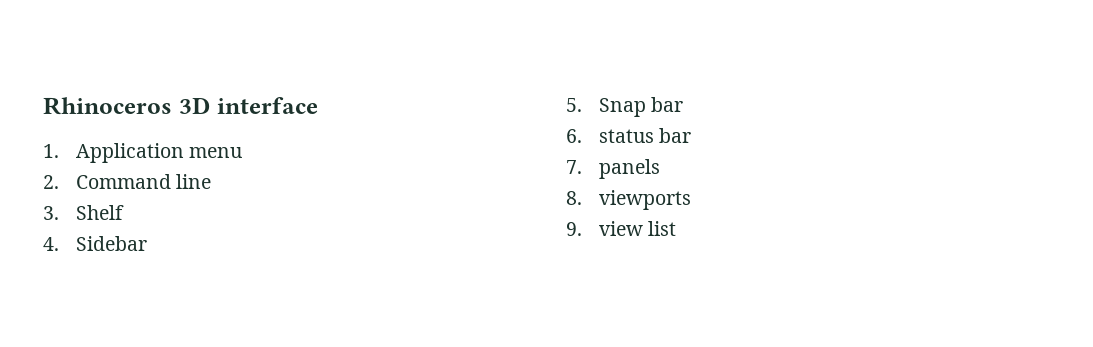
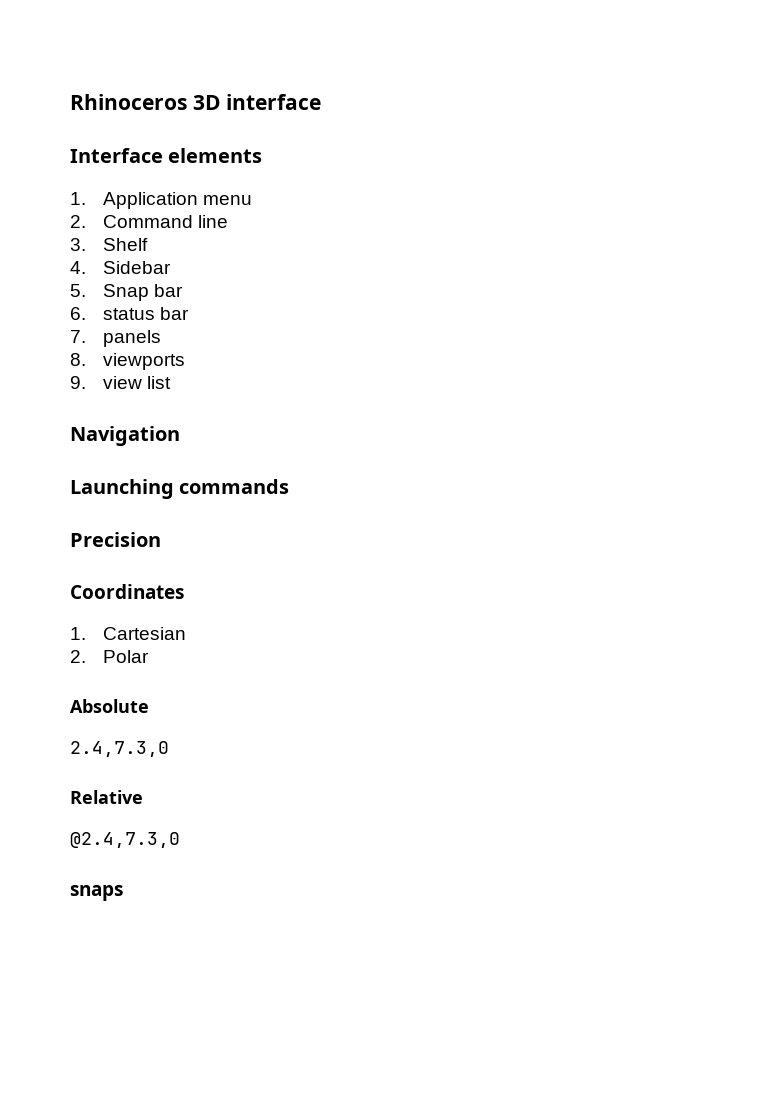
(318, 105) none -> [70,148,263,163] // Interface elements
(676, 228) none -> [70,426,180,446] [70,479,290,499] [70,532,161,547] [70,584,184,599] [70,627,187,640] [70,650,150,663] [70,699,149,713] [70,741,169,757] [70,790,143,804] [70,832,180,848] [70,885,123,901] // Navigation // Launching commands // Precision // Coordinates // 1. Cartesian // 2. Polar // Absolute // 2.4,7.3,0 // Relative // @2.4,7.3,0 // snaps

